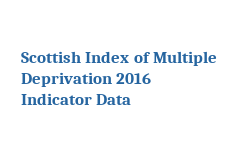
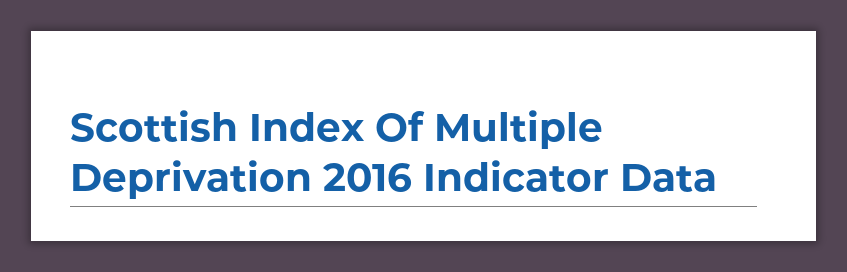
[133,52,151,63] of -> [375,111,425,142] Of

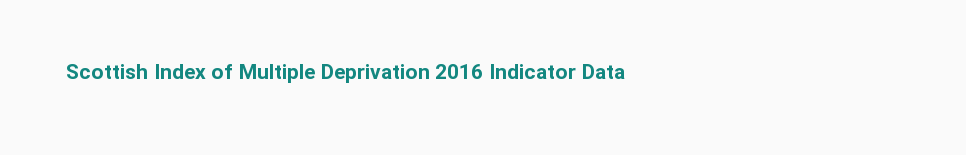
[375,111,425,142] Of -> [211,64,234,79] of

